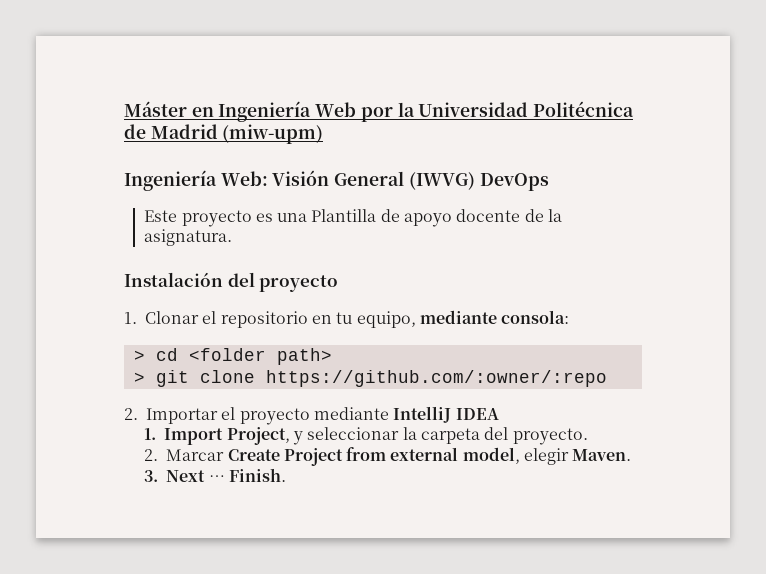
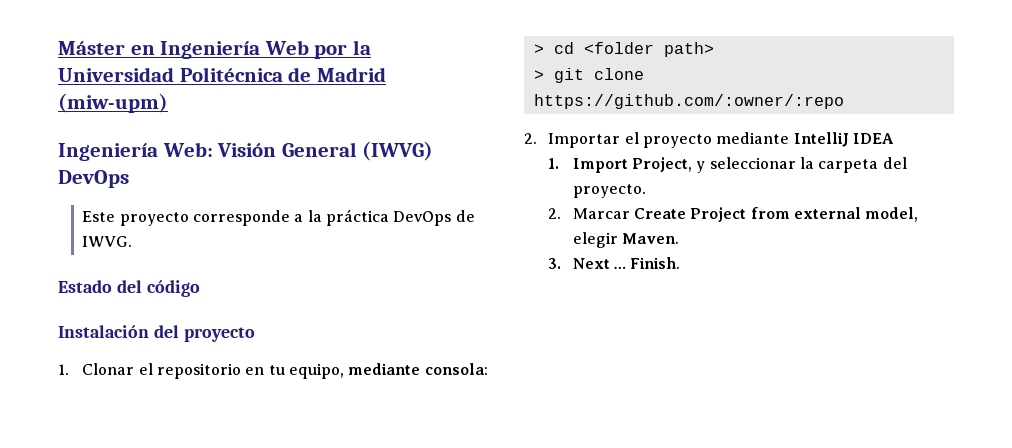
[255,209,563,227] [144,229,233,246] es una Plantilla de apoyo docente de la asignatura. -> [192,209,475,226] [82,236,133,247] [58,280,200,297] corresponde a la práctica DevOps de IWVG. // Estado del código

